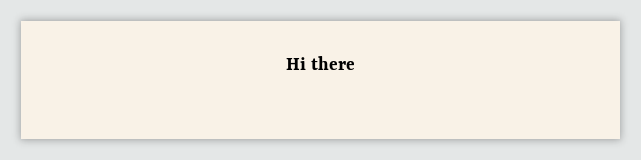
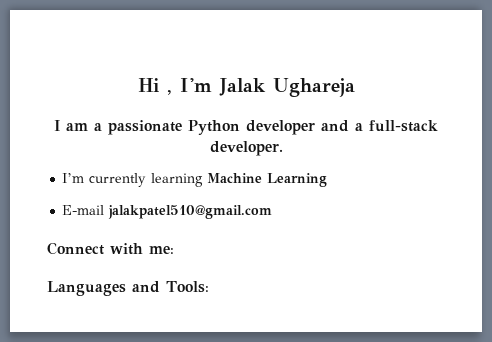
[311,56,356,70] there -> [166,78,355,97] [54,120,438,135] [209,141,283,156] [62,173,328,187] [62,205,273,219] [47,242,174,255] [47,281,209,296] , I'm Jalak Ughareja // I am a passionate Python developer and a full-stack developer. // I’m currently learning Machine Learning // E-mail jalakpatel510@gmail.com // Connect with me: // Languages and Tools:

